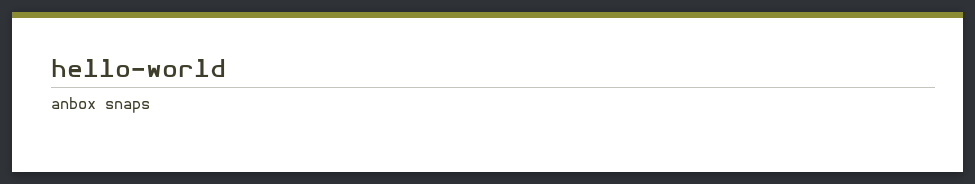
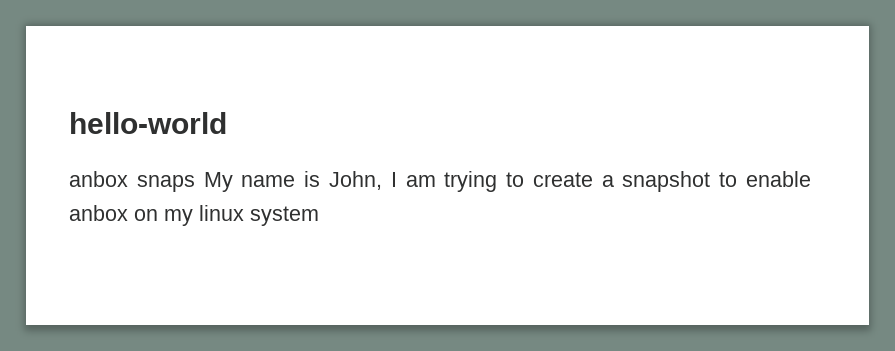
(150, 107) none -> [203,171,812,192] [69,205,319,226] My name is John, I am trying to create a snapshot to enable anbox on my linux system

